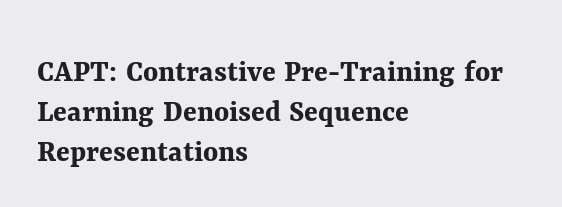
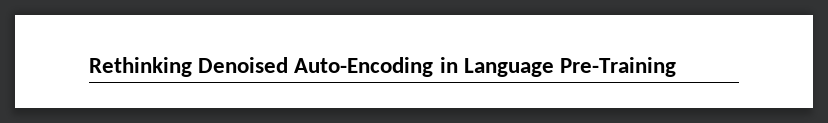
[37,60,503,87] [37,100,410,127] [37,141,248,167] CAPT: Contrastive Pre-Training for Learning Denoised Sequence Representations -> [89,57,677,77] Rethinking Denoised Auto-Encoding in Language Pre-Training

